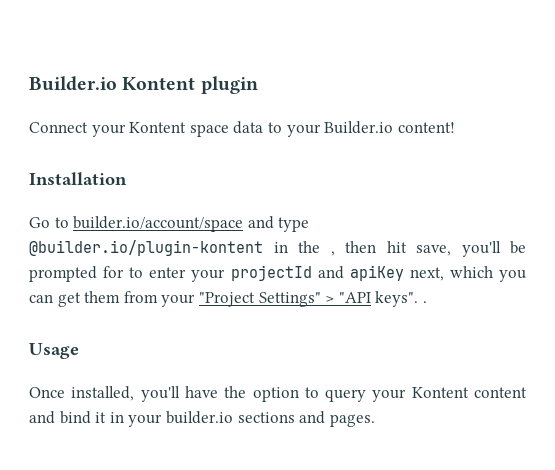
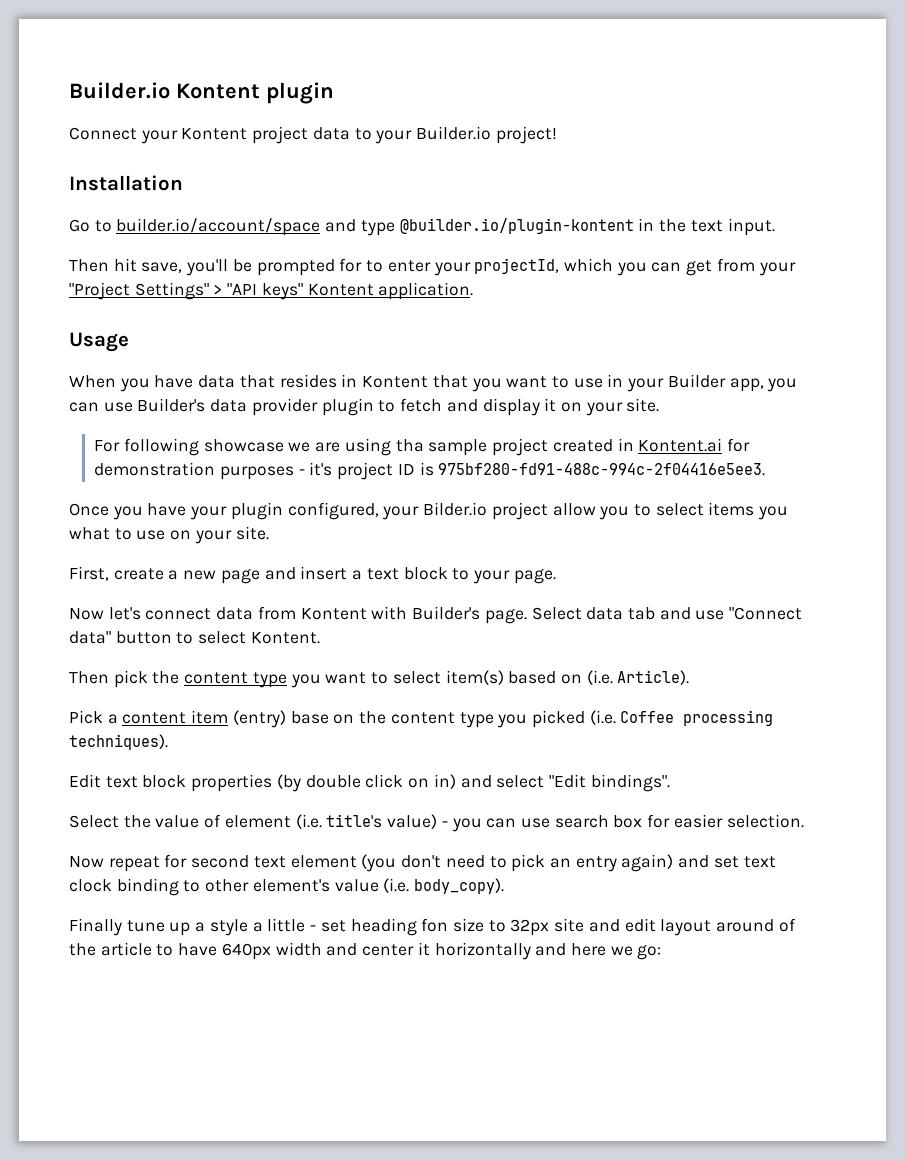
[189,124,229,137] space -> [252,126,309,144] project
[397,122,455,133] content! -> [495,126,557,144] project!
[330,241,376,256] , then -> [690,218,775,236] [69,259,109,272] text input. // Then
[230,265,444,281] projectId and apiKey next, -> [474,258,560,274] projectId,
[84,291,121,303] them -> (713, 268) none
[375,291,427,307] [29,343,79,359] [29,386,527,402] [29,411,375,427] keys". . // Usage // Once installed, you'll have the option to query your Kontent content and bind it in your builder.io sections and pages. -> [261,282,474,300] [69,332,129,352] [69,374,798,392] [69,398,660,416] [94,438,751,456] [94,462,766,480] [69,502,789,520] [69,526,269,544] [69,566,556,584] [69,606,803,624] [69,631,320,644] [69,670,690,688] [69,710,774,728] [69,734,168,750] [69,774,670,792] [69,814,804,832] [69,854,776,872] [69,878,505,896] [69,918,796,936] [69,942,662,960] keys" Kontent application. // Usage // When you have data that resides in Kontent that you want to use in your Builder app, you can use Builder's data provider plugin to fetch and display it on your site. // For following showcase we are using tha sample project created in Kontent.ai for demonstration purposes - it's project ID is 975bf280-fd91-488c-994c-2f04416e5ee3. // Once you have your plugin configured, your Bilder.io project allow you to select items you what to use on your site. // First, create a new page and insert a text block to your page. // Now let's connect data from Kontent with Builder's page. Select data tab and use "Connect data" button to select Kontent. // Then pick the content type you want to select item(s) based on (i.e. Article). // Pick a content item (entry) base on the content type you picked (i.e. Coffee processing techniques). // Edit text block properties (by double click on in) and select "Edit bindings". // Select the value of element (i.e. title's value) - you can use search box for easier selection. // Now repeat for second text element (you don't need to pick an entry again) and set text clock binding to other element's value (i.e. body_copy). // Finally tune up a style a little - set heading fon size to 32px site and edit layout around of the article to have 640px width and center it horizontally and here we go:

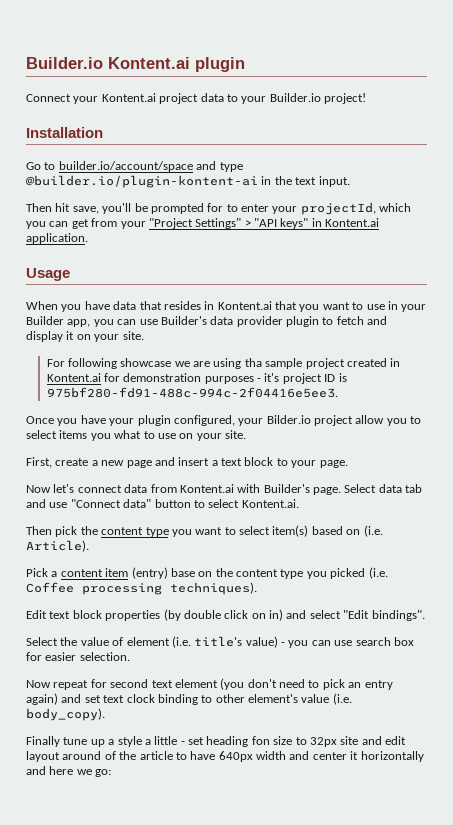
[69,82,260,99] Builder.io Kontent -> [26,57,190,69] Builder.io Kontent.ai
[181,128,248,140] Kontent -> [101,93,156,102] Kontent.ai
[399,218,634,234] @builder.io/plugin-kontent -> [26,175,258,188] @builder.io/plugin-kontent-ai
[307,284,374,296] Kontent -> [311,218,380,227] in Kontent.ai
[362,376,429,388] Kontent -> [217,301,272,310] Kontent.ai
[300,608,367,620] Kontent -> [179,484,234,493] Kontent.ai
[250,632,320,644] Kontent. -> [241,499,299,508] Kontent.ai.

